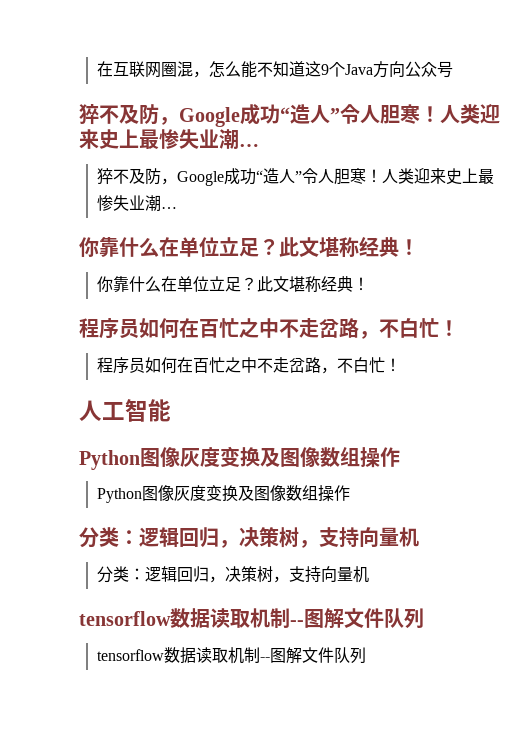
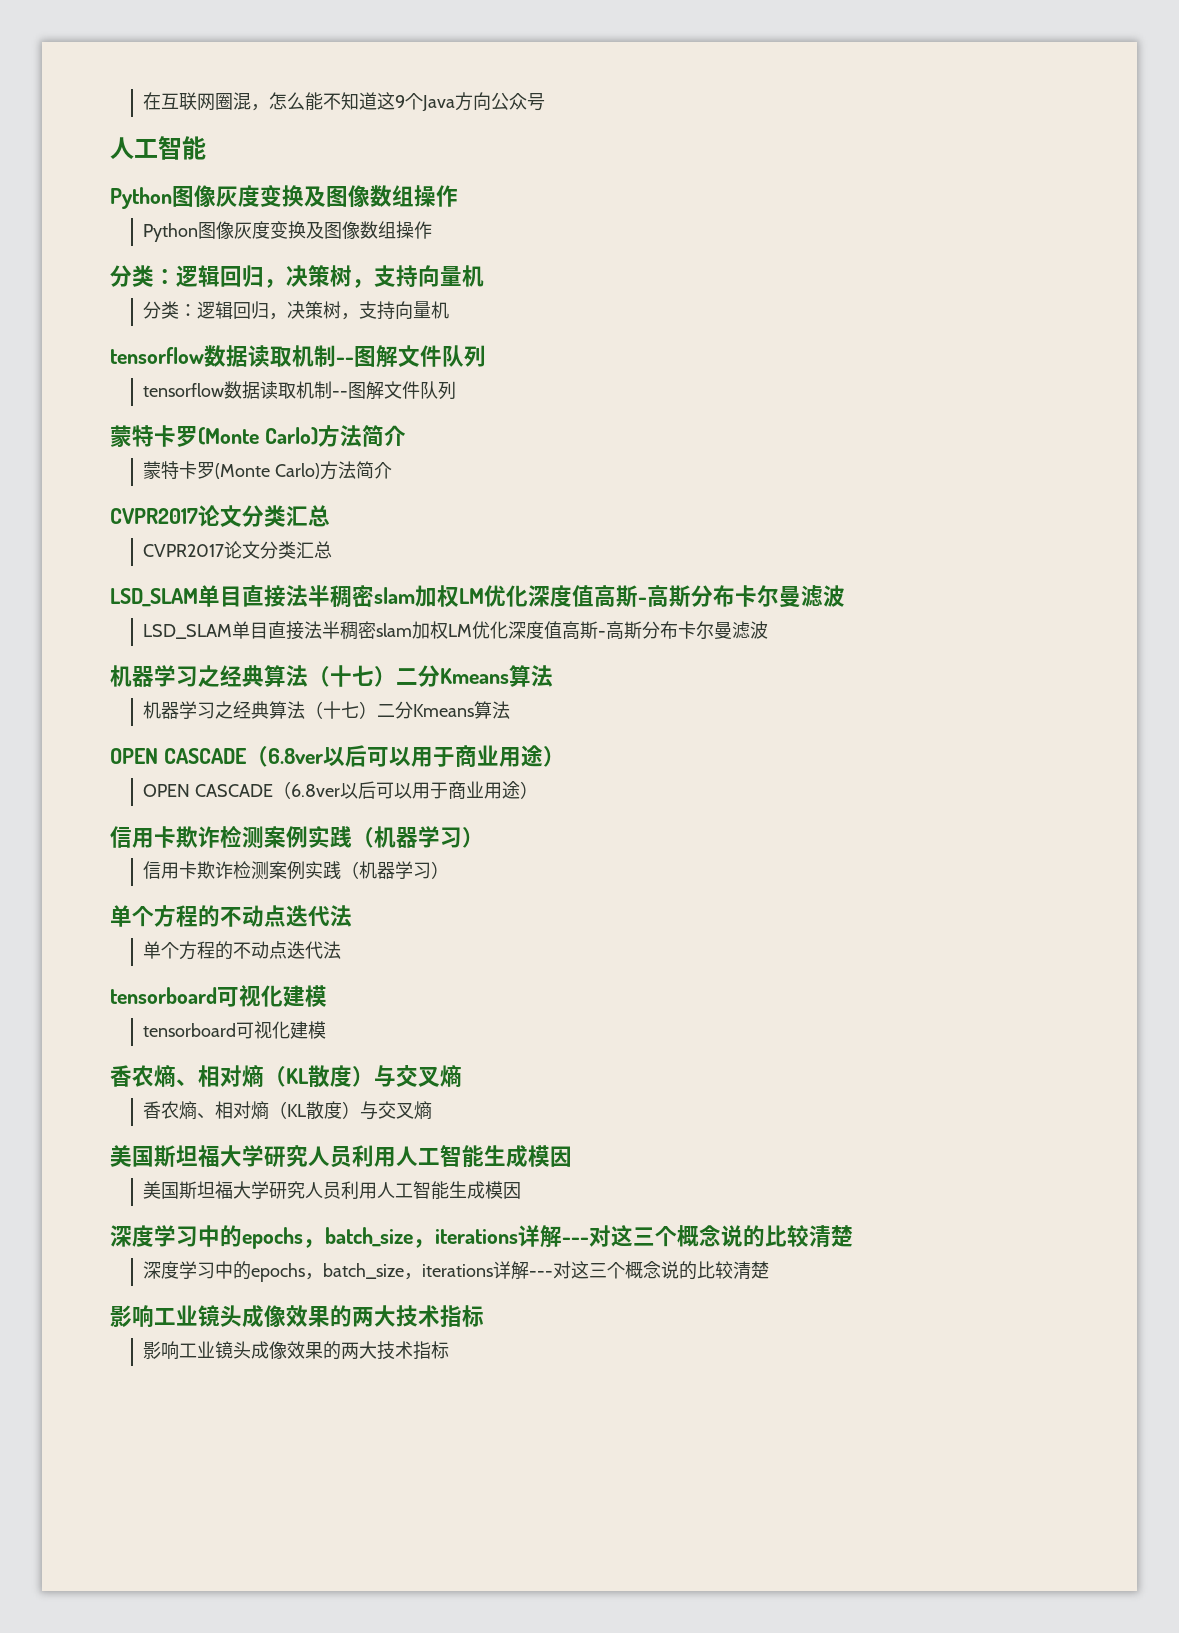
[79,103,500,127] [79,129,259,149] [96,168,494,186] [96,195,177,212] [79,237,419,258] [96,276,369,293] [79,318,459,339] [96,357,401,374] // 猝不及防，Google成功“造人”令人胆寒！人类迎来史上最惨失业潮… // 猝不及防，Google成功“造人”令人胆寒！人类迎来史上最惨失业潮… // 你靠什么在单位立足？此文堪称经典！ // 你靠什么在单位立足？此文堪称经典！ // 程序员如何在百忙之中不走岔路，不白忙！ // 程序员如何在百忙之中不走岔路，不白忙！ -> (546, 102) none
(366, 655) none -> [110,425,406,447] [143,461,393,480] [110,505,330,527] [143,541,333,559] [110,585,845,608] [143,621,769,640] [110,665,553,687] [143,701,511,719] [110,745,565,767] [143,781,539,799] [110,825,484,848] [143,861,450,880] [110,905,352,927] [143,941,342,960] [110,985,327,1007] [143,1021,327,1039] [110,1065,462,1088] [143,1101,433,1120] [110,1145,572,1168] [143,1181,522,1200] [110,1225,853,1249] [143,1261,770,1282] [110,1305,484,1328] [143,1341,450,1360] // 蒙特卡罗(Monte Carlo)方法简介 // 蒙特卡罗(Monte Carlo)方法简介 // CVPR2017论文分类汇总 // CVPR2017论文分类汇总 // LSD_SLAM单目直接法半稠密slam加权LM优化深度值高斯-高斯分布卡尔曼滤波 // LSD_SLAM单目直接法半稠密slam加权LM优化深度值高斯-高斯分布卡尔曼滤波 // 机器学习之经典算法（十七）二分Kmeans算法 // 机器学习之经典算法（十七）二分Kmeans算法 // OPEN CASCADE（6.8ver以后可以用于商业用途） // OPEN CASCADE（6.8ver以后可以用于商业用途） // 信用卡欺诈检测案例实践（机器学习） // 信用卡欺诈检测案例实践（机器学习） // 单个方程的不动点迭代法 // 单个方程的不动点迭代法 // tensorboard可视化建模 // tensorboard可视化建模 // 香农熵、相对熵（KL散度）与交叉熵 // 香农熵、相对熵（KL散度）与交叉熵 // 美国斯坦福大学研究人员利用人工智能生成模因 // 美国斯坦福大学研究人员利用人工智能生成模因 // 深度学习中的epochs，batch_size，iterations详解---对这三个概念说的比较清楚 // 深度学习中的epochs，batch_size，iterations详解---对这三个概念说的比较清楚 // 影响工业镜头成像效果的两大技术指标 // 影响工业镜头成像效果的两大技术指标

